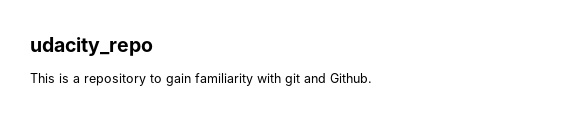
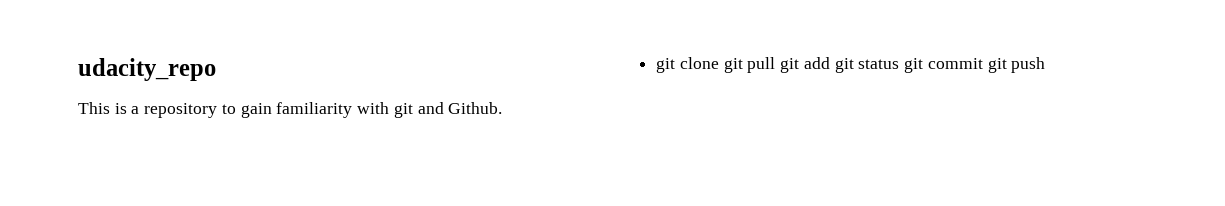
(372, 78) none -> [656,57,1046,73] // git clone git pull git add git status git commit git push

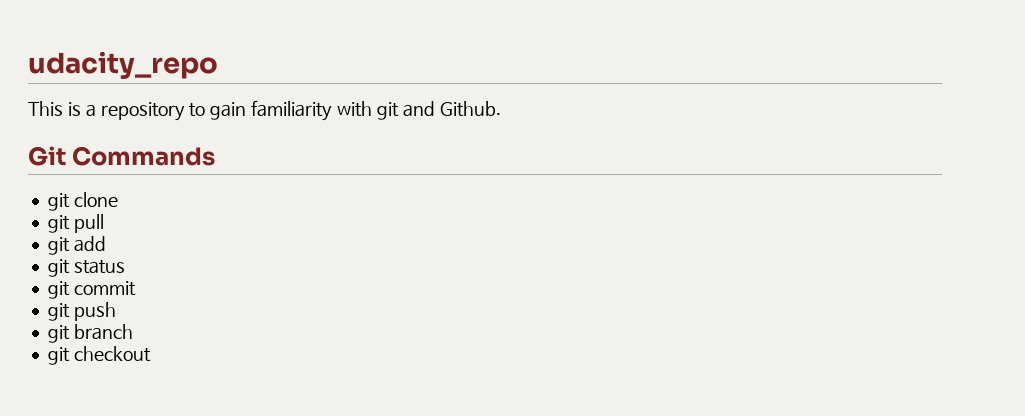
(503, 108) none -> [28,146,216,166] // Git Commands
(719, 63) none -> (118, 199) //
(776, 65) none -> (104, 223) //
(830, 63) none -> (106, 244) //
(900, 64) none -> (125, 267) //
(983, 63) none -> (136, 288) //
(1046, 65) none -> [47,324,133,343] [47,346,151,365] // git branch // git checkout

